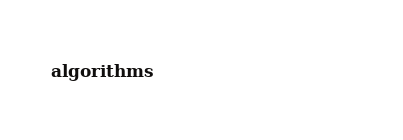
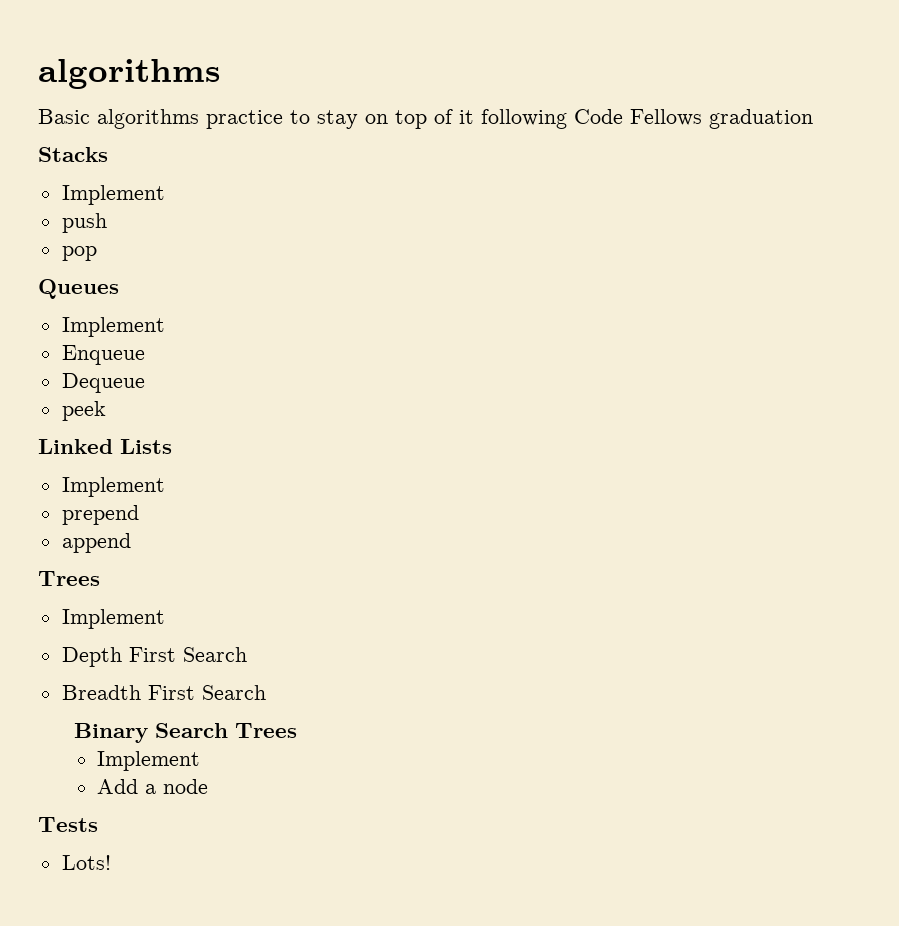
[51,64,154,81] algorithms -> [38,59,220,89] [38,109,813,129] [38,147,108,162] [61,185,165,205] [61,213,107,233] [61,246,97,261] [38,279,119,299] [61,317,165,337] [61,345,145,365] [61,373,145,393] [61,401,106,421] [38,439,172,454] [61,477,165,497] [61,505,139,525] [61,533,131,553] [38,571,100,586] [61,609,165,629] [61,647,247,667] [61,685,266,700] [73,723,297,743] [97,751,201,771] [97,779,209,794] [38,817,98,832] [61,855,111,870] algorithms // Basic algorithms practice to stay on top of it following Code Fellows graduation // Stacks // Implement // push // pop // Queues // Implement // Enqueue // Dequeue // peek // Linked Lists // Implement // prepend // append // Trees // Implement // Depth First Search // Breadth First Search // Binary Search Trees // Implement // Add a node // Tests // Lots!

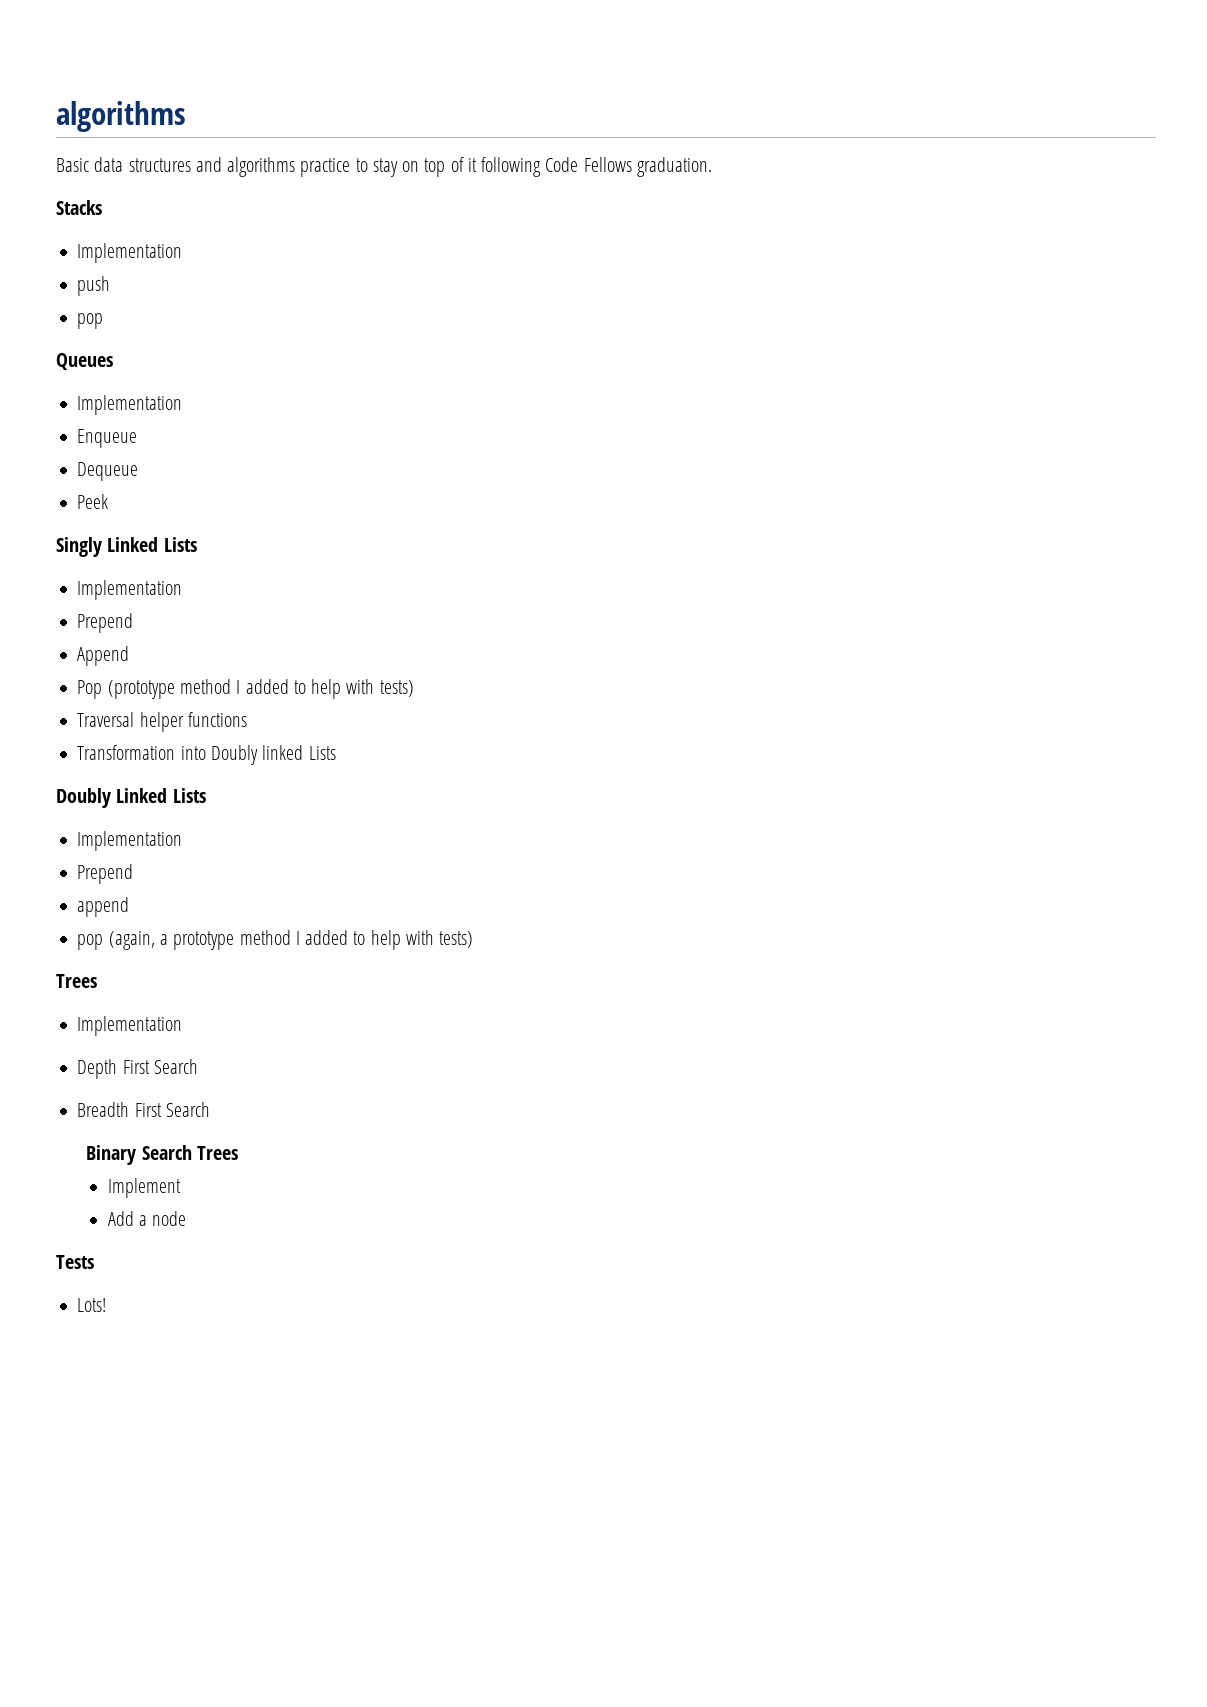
(90, 116) none -> [94,157,222,172] data structures and
[709,109,813,129] graduation -> [636,157,712,177] graduation.
[61,185,165,205] Implement -> [77,243,183,263] Implementation
[61,317,165,337] Implement -> [77,395,183,415] Implementation
[61,401,106,421] [38,439,172,454] [61,477,165,497] [61,505,139,525] [61,533,131,553] [38,571,100,586] [61,609,165,629] peek // Linked Lists // Implement // prepend // append // Trees // Implement -> [77,494,109,509] [56,537,197,557] [77,580,183,600] [77,613,134,633] [77,646,130,666] [77,679,414,699] [77,712,247,732] [77,745,336,765] [56,788,206,808] [77,831,183,851] [77,864,134,884] [77,897,130,917] [77,930,474,950] [56,974,97,988] [77,1016,183,1036] Peek // Singly Linked Lists // Implementation // Prepend // Append // Pop (prototype method I added to help with tests) // Traversal helper functions // Transformation into Doubly linked Lists // Doubly Linked Lists // Implementation // Prepend // append // pop (again, a prototype method I added to help with tests) // Trees // Implementation

